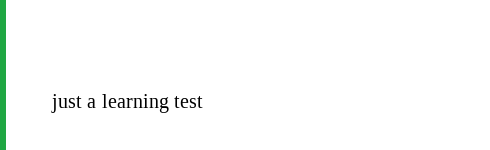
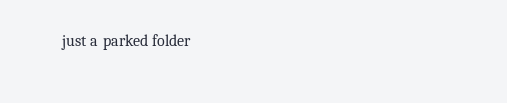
[101,94,204,113] learning test -> [102,34,191,50] parked folder

